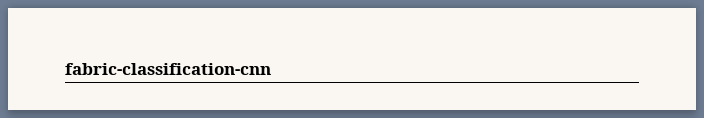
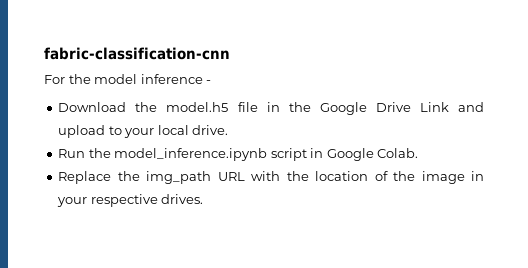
(271, 69) none -> [44,74,212,84] [58,102,484,115] [58,125,229,138] [58,148,419,161] [58,171,484,184] [57,194,204,207] // For the model inference - // Download the model.h5 file in the Google Drive Link and upload to your local drive. // Run the model_inference.ipynb script in Google Colab. // Replace the img_path URL with the location of the image in your respective drives.

